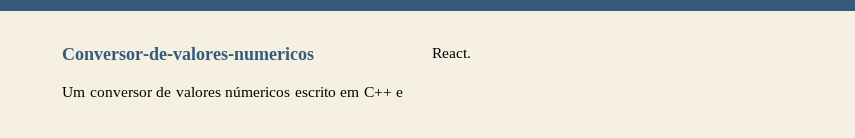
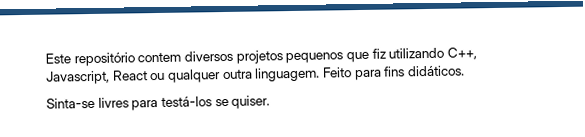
[62,47,314,60] [62,87,403,97] [432,48,471,58] Conversor-de-valores-numericos // Um conversor de valores númericos escrito em C++ e React. -> [45,47,477,67] [46,65,465,85] [46,95,271,111] Este repositório contem diversos projetos pequenos que fiz utilizando C++, Javascript, React ou qualquer outra linguagem. Feito para fins didáticos. // Sinta-se livres para testá-los se quiser.

